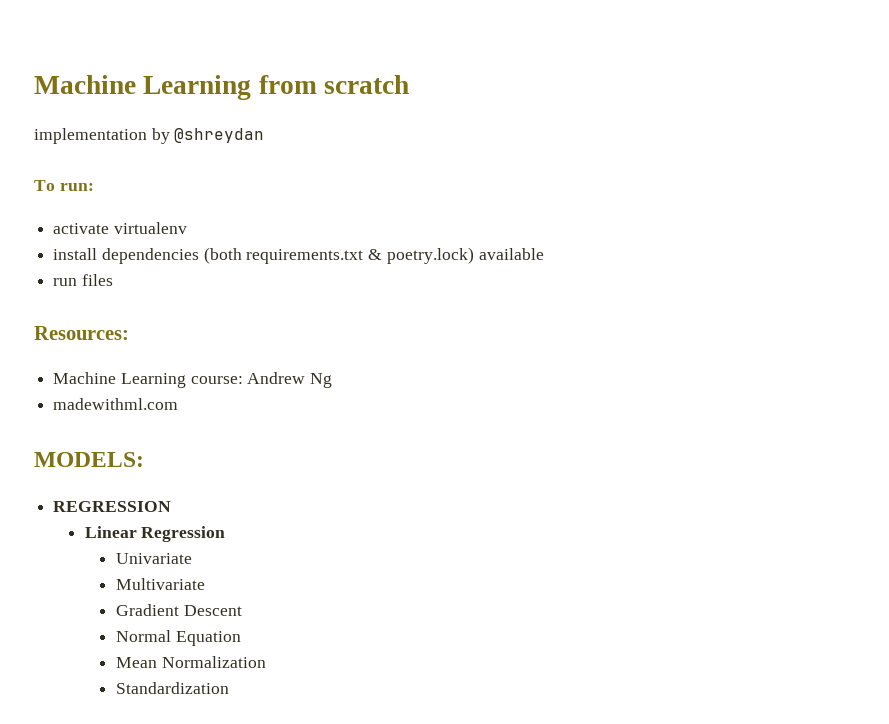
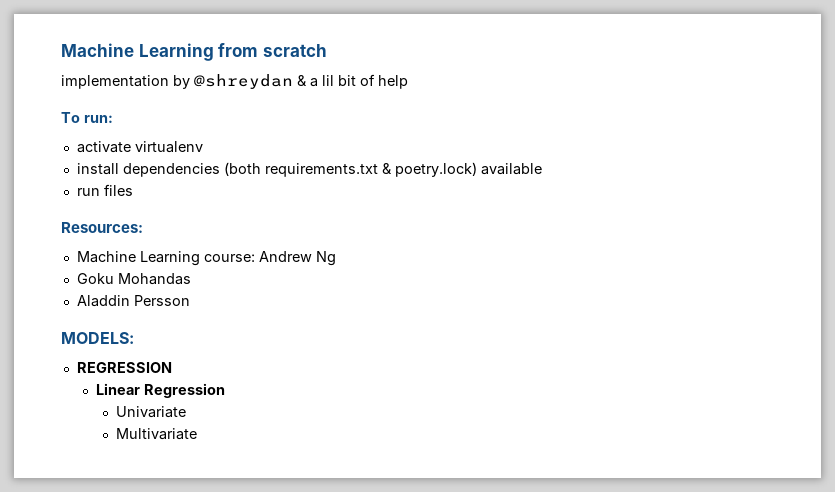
(265, 135) none -> [297,74,408,89] & a lil bit of help
[53,398,179,410] madewithml.com -> [76,273,191,285] [76,295,190,307] Goku Mohandas // Aladdin Persson
[116,604,242,616] [116,630,241,646] [116,656,266,668] [116,682,230,694] // Gradient Descent // Normal Equation // Mean Normalization // Standardization -> (197, 434) none

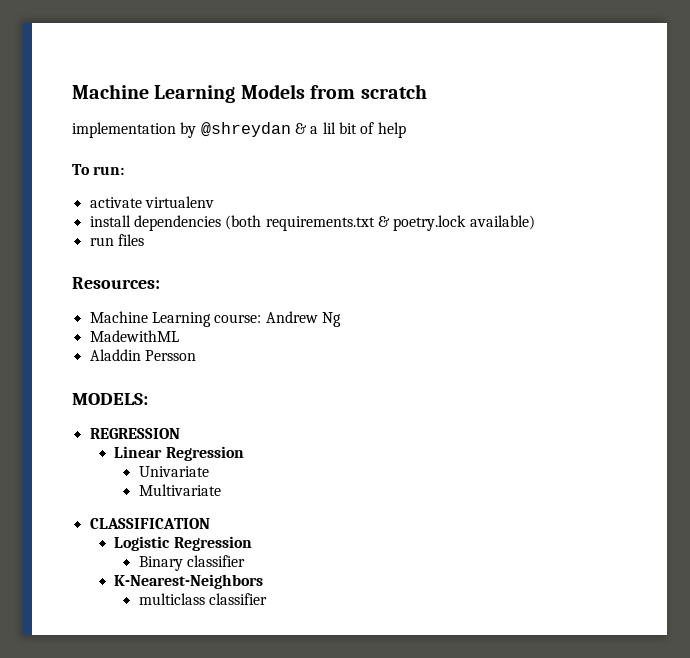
[61,43,214,61] Machine Learning -> [72,84,305,103] Machine Learning Models
[394,162,542,177] poetry.lock) available -> [393,215,535,231] poetry.lock available)
[76,273,191,285] Goku Mohandas -> [89,330,179,342] MadewithML
(197, 434) none -> [89,518,210,529] [114,536,252,551] [138,555,246,571] [114,574,264,589] [138,593,268,605] // CLASSIFICATION // Logistic Regression // Binary classifier // K-Nearest-Neighbors // multiclass classifier

